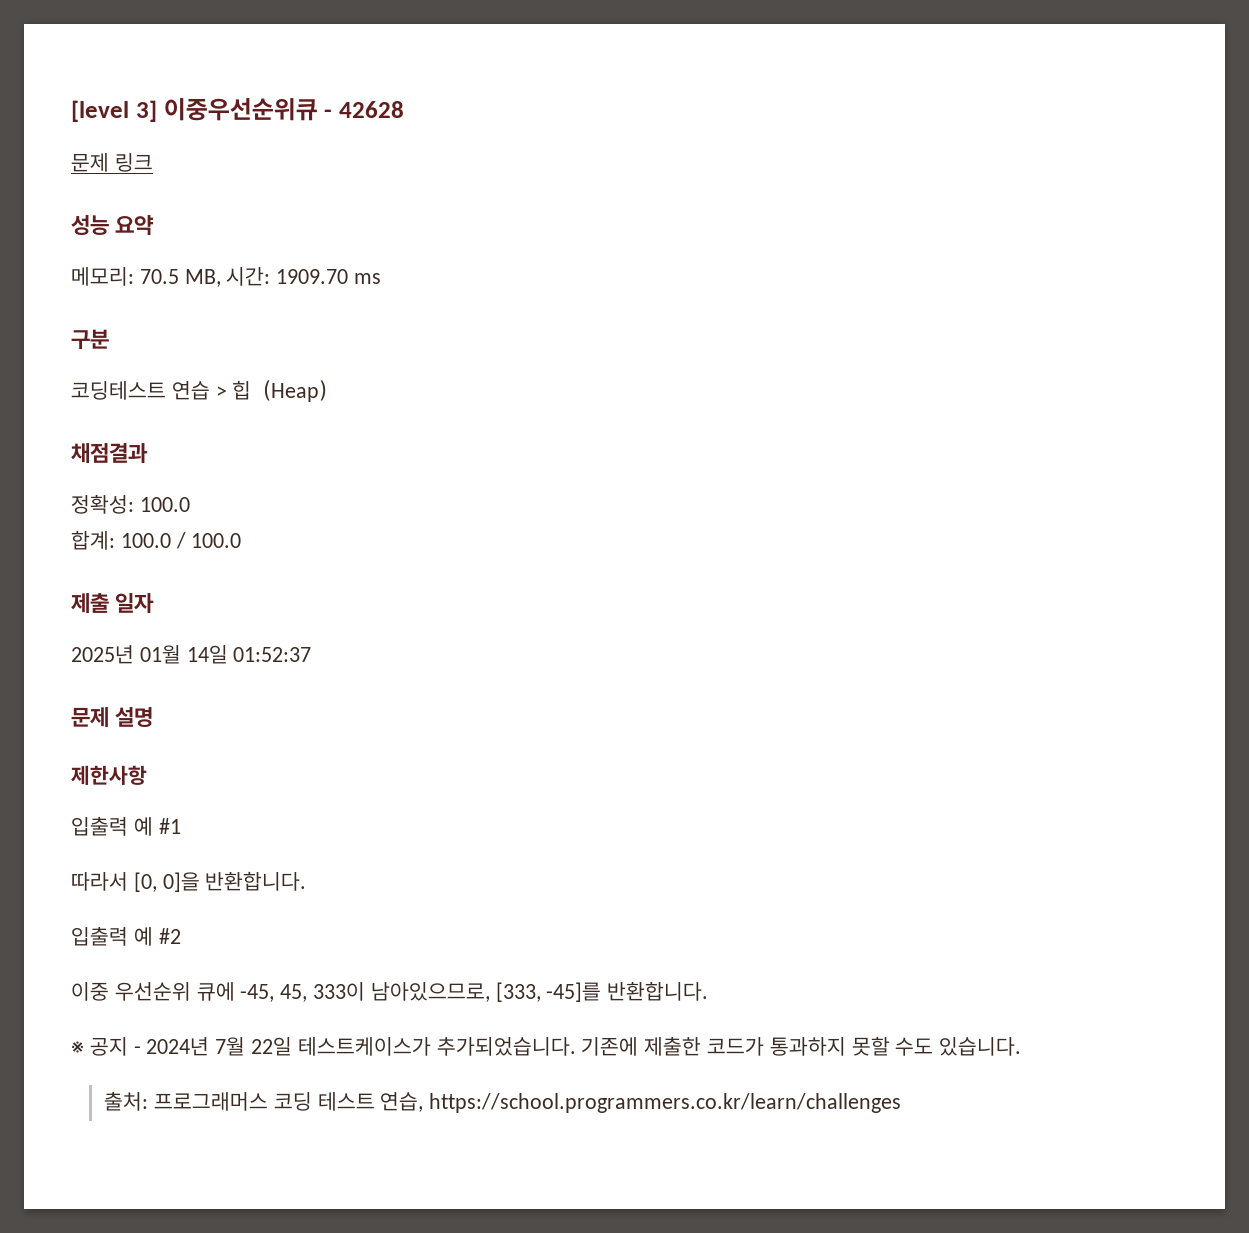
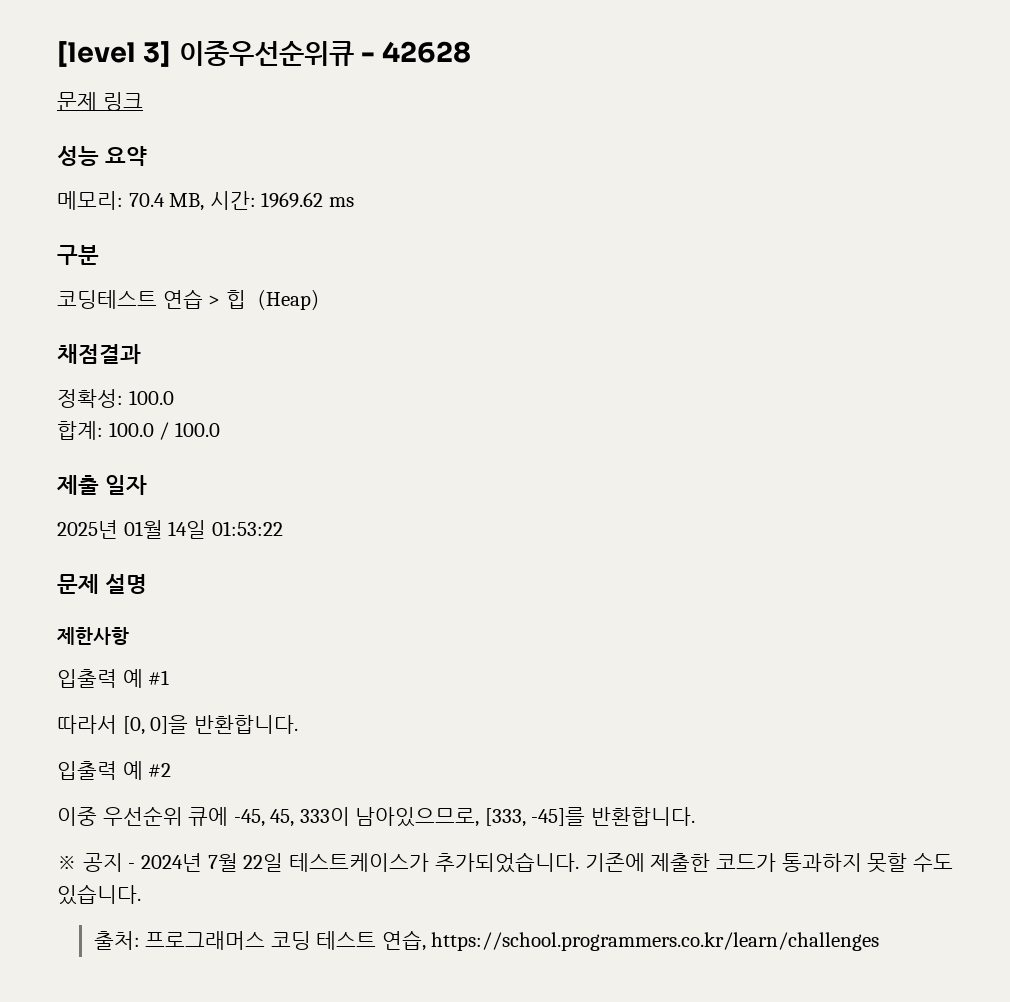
[139,269,179,284] 70.5 -> [128,193,165,207] 70.4
[276,269,349,284] 1909.70 -> [261,192,324,208] 1969.62
[233,647,312,662] 01:52:37 -> [211,521,283,536] 01:53:22

